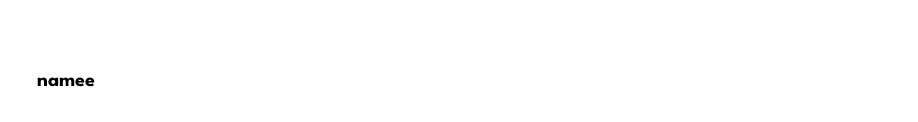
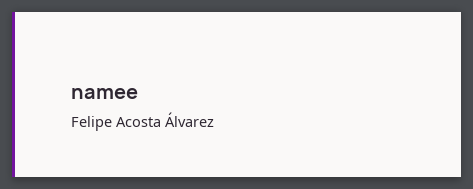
(95, 82) none -> [71,112,214,131] // Felipe Acosta Álvarez

